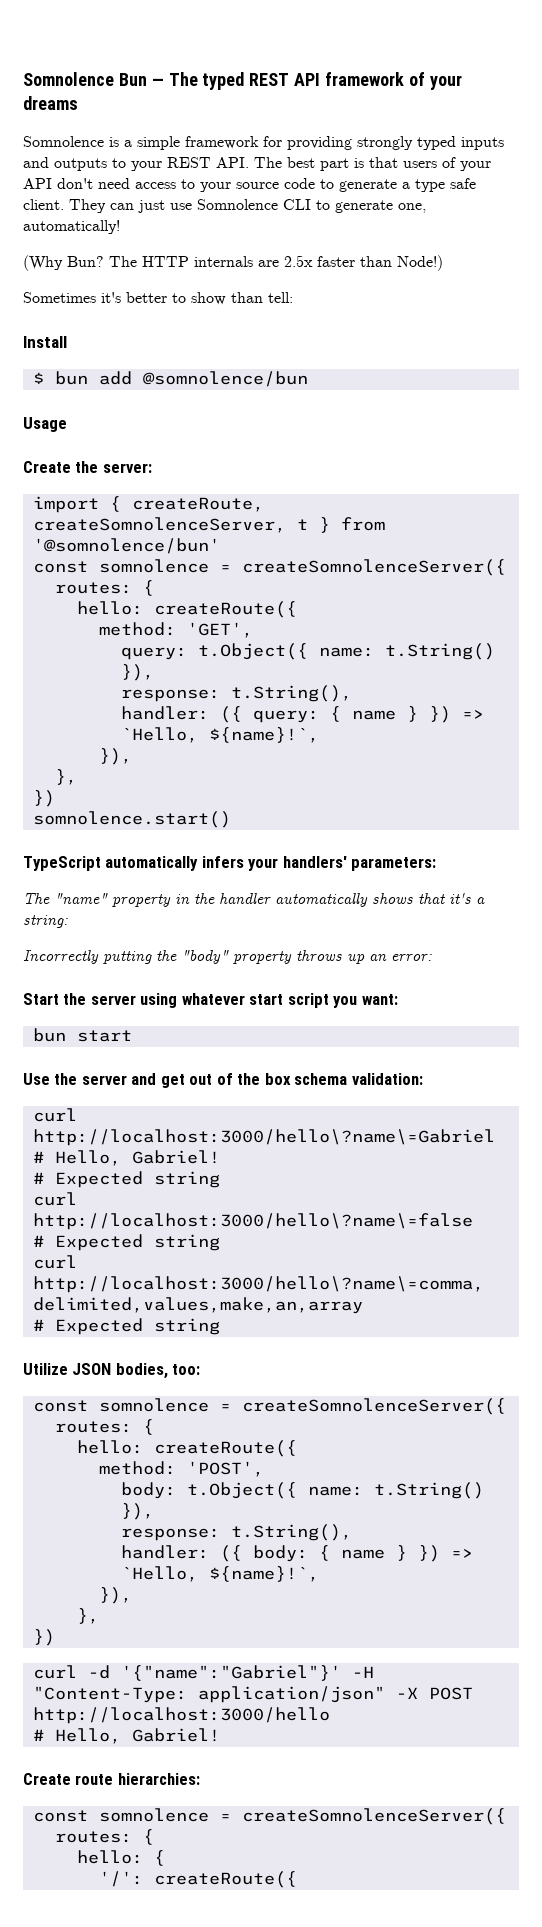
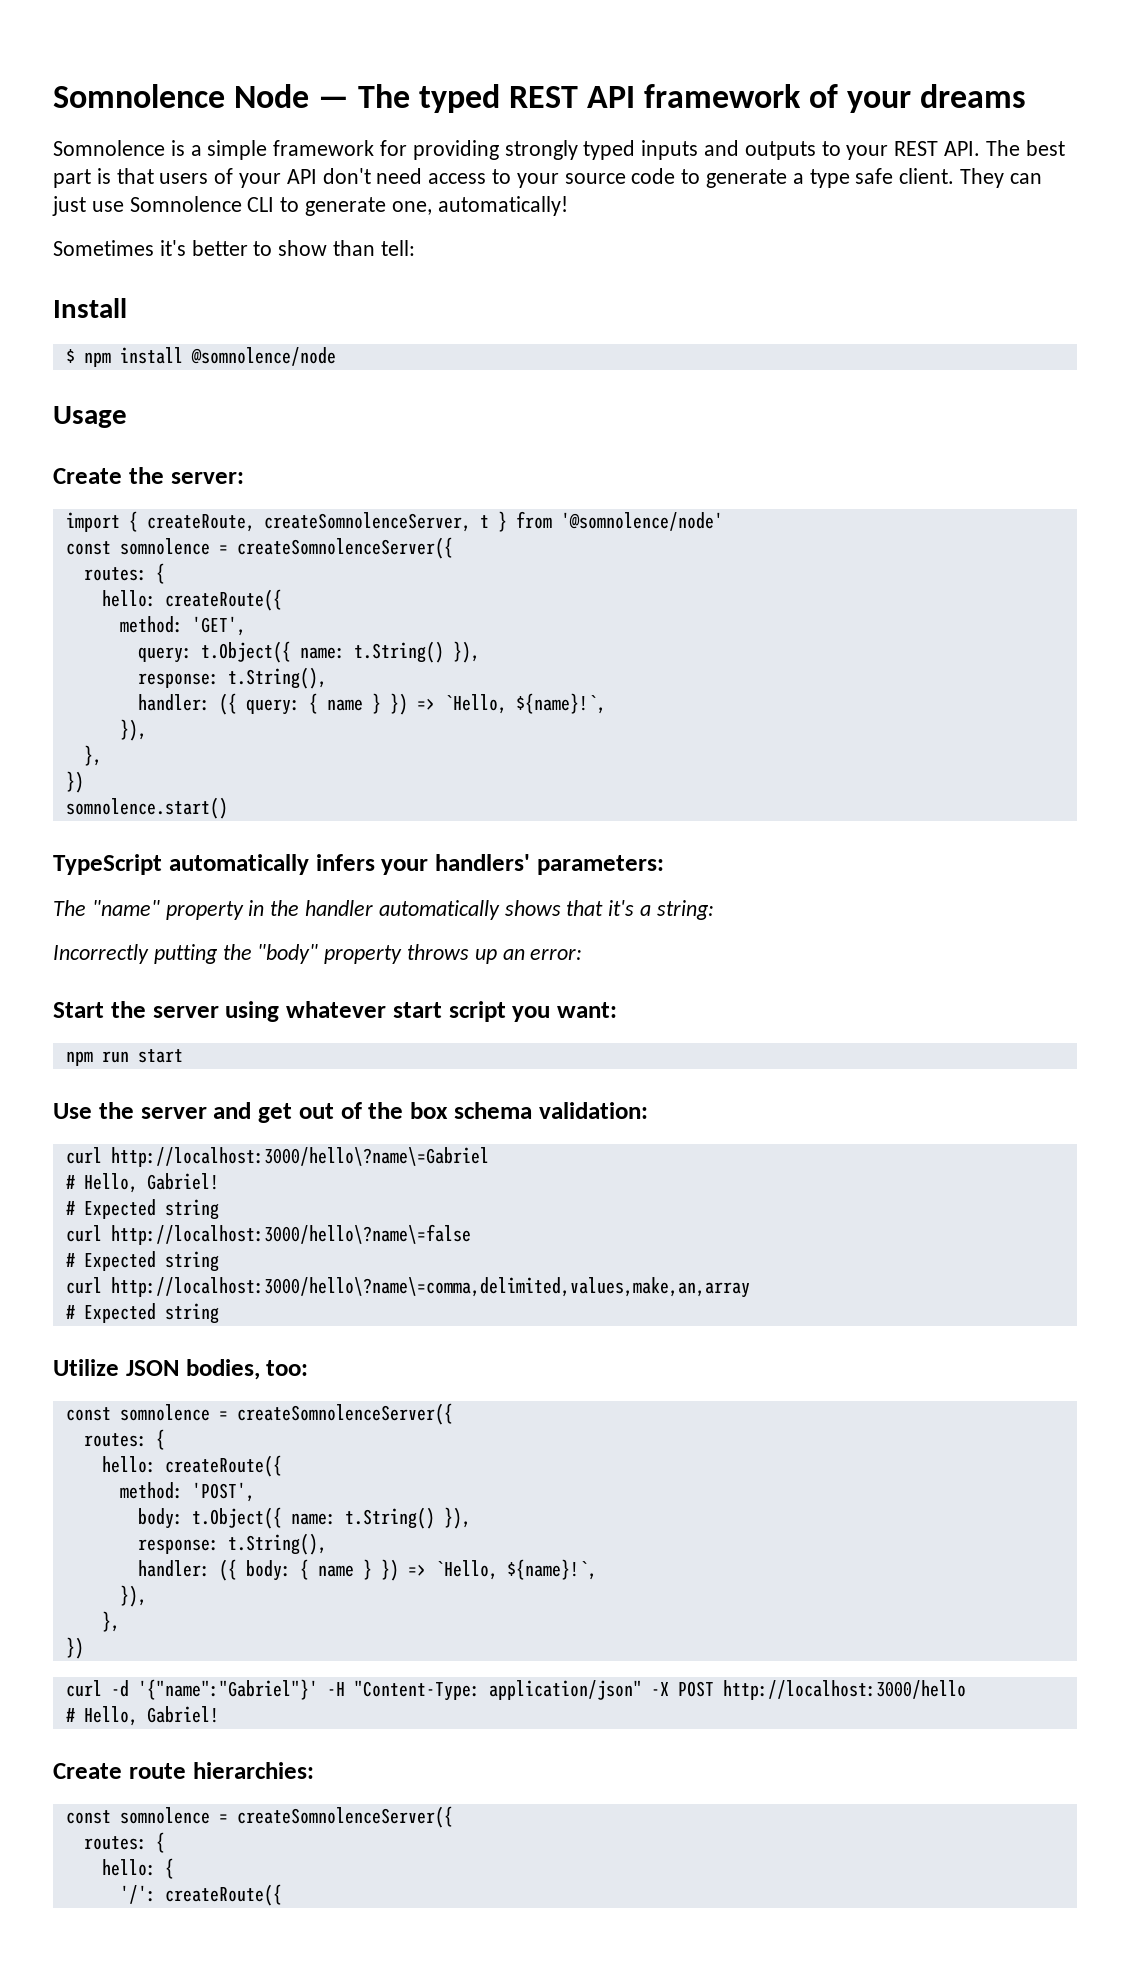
[23,72,147,86] Somnolence Bun -> [53,84,310,108] Somnolence Node
[23,255,443,271] // (Why Bun? The HTTP internals are 2.5x faster than Node!) -> (568, 206) none
[54,371,308,387] bun add @somnolence/bun -> [83,347,336,367] npm install @somnolence/node
[32,538,220,554] '@somnolence/bun' -> [560,512,723,531] '@somnolence/node'
[32,1028,66,1042] bun -> [65,1051,129,1066] npm run

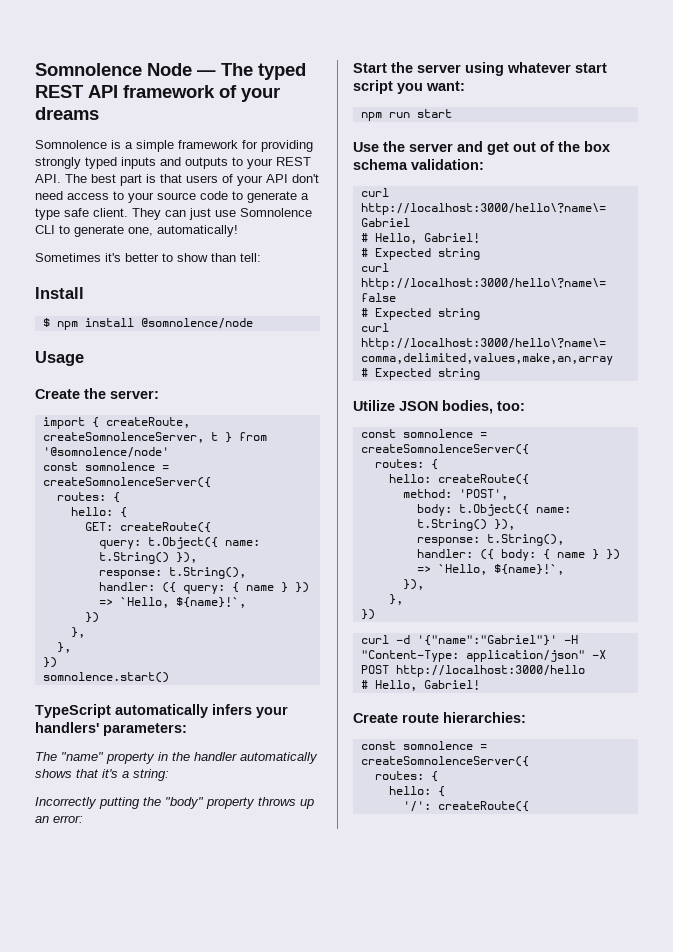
[164,589,282,611] [119,616,246,636] createRoute({ // method: 'GET', -> [119,507,127,518] [84,522,211,533] { // GET: createRoute({
[119,719,147,741] }), -> [84,612,99,623] [70,627,85,638] }) // },

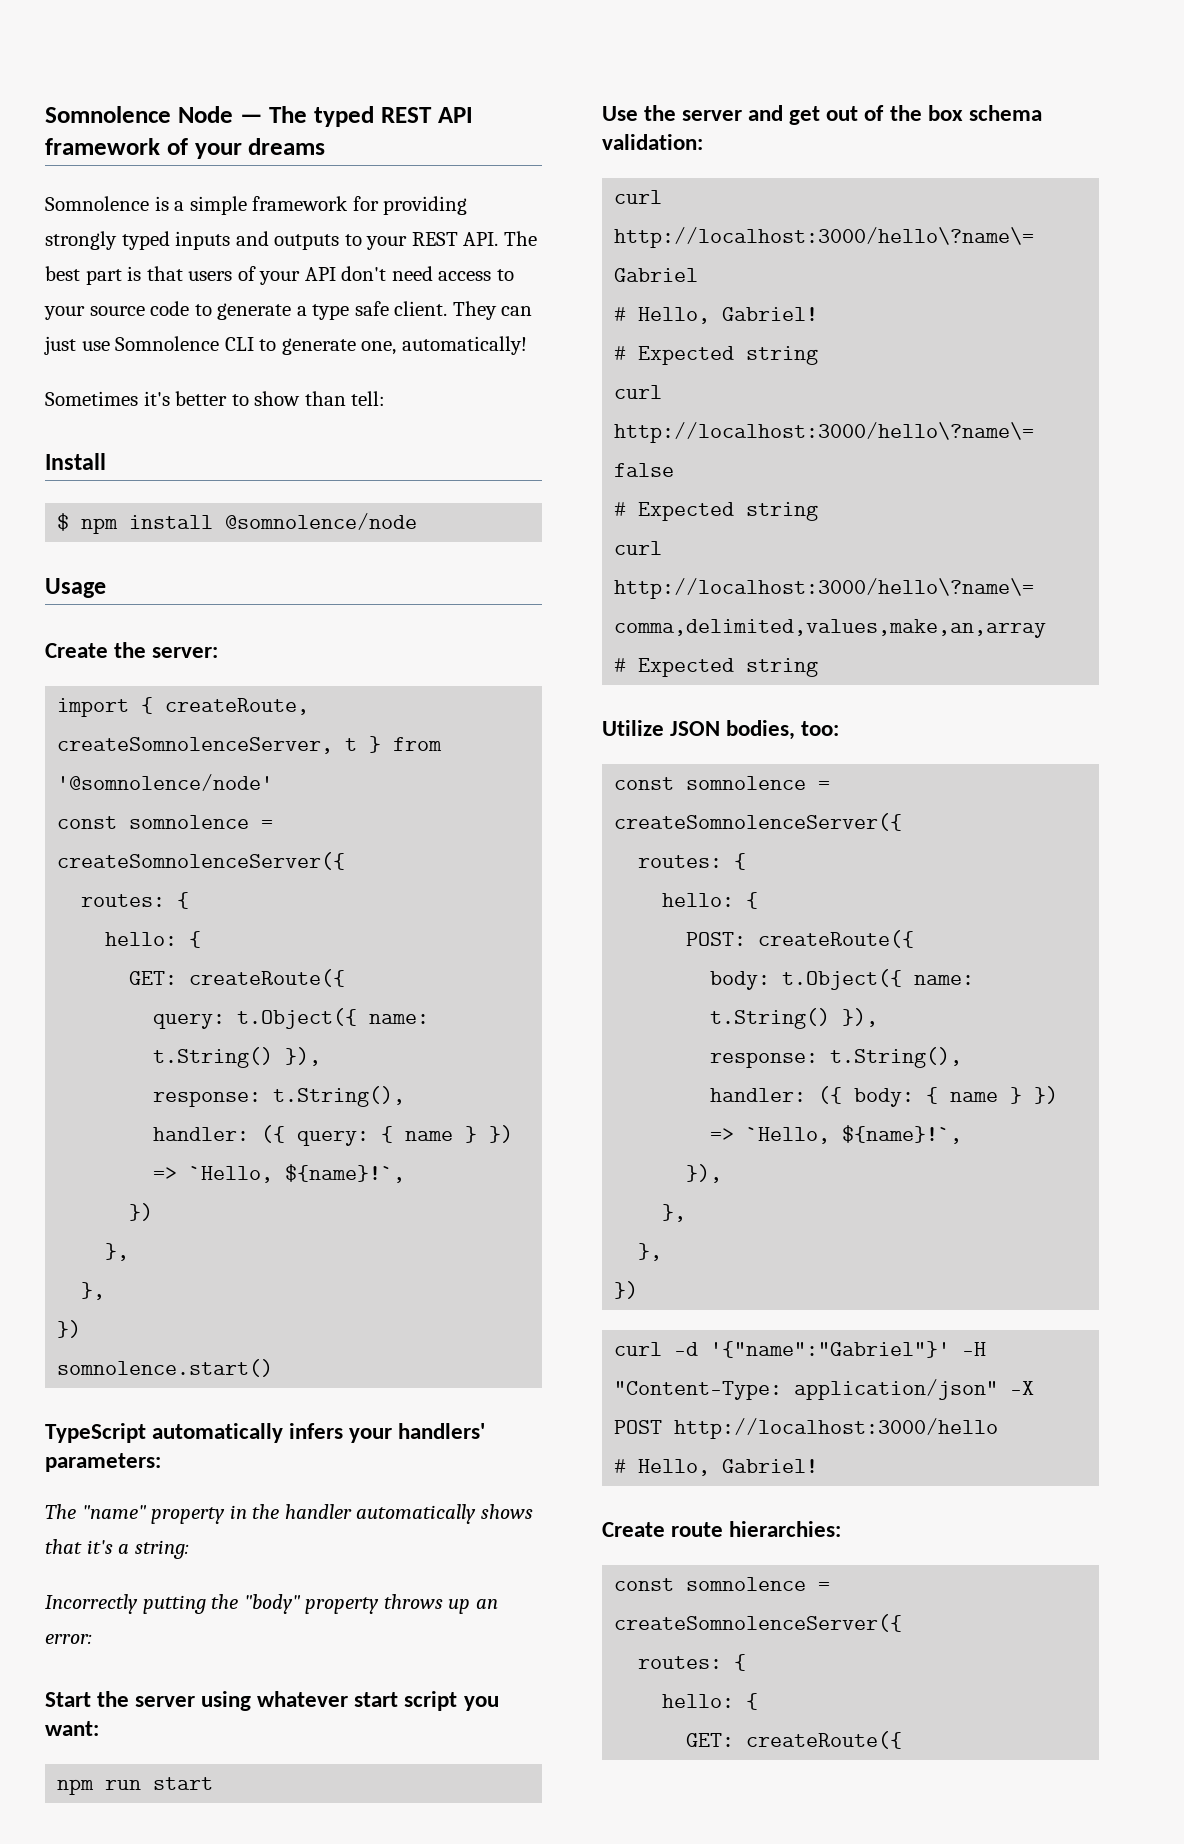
[437,474,529,485] [402,489,508,500] createRoute({ // method: 'POST', -> [746,892,759,909] [686,930,915,948] { // POST: createRoute({
(403, 599) none -> [638,1243,663,1261] // },
[402,801,431,812] '/': -> [686,1733,735,1747] GET:

